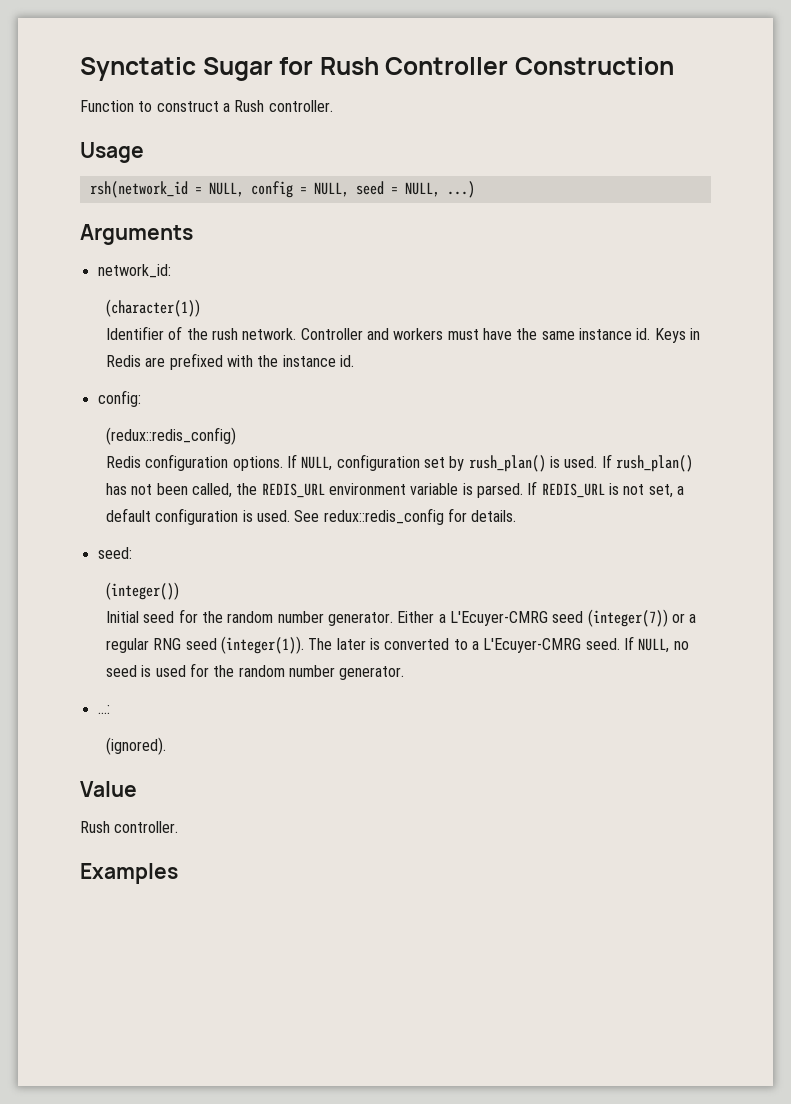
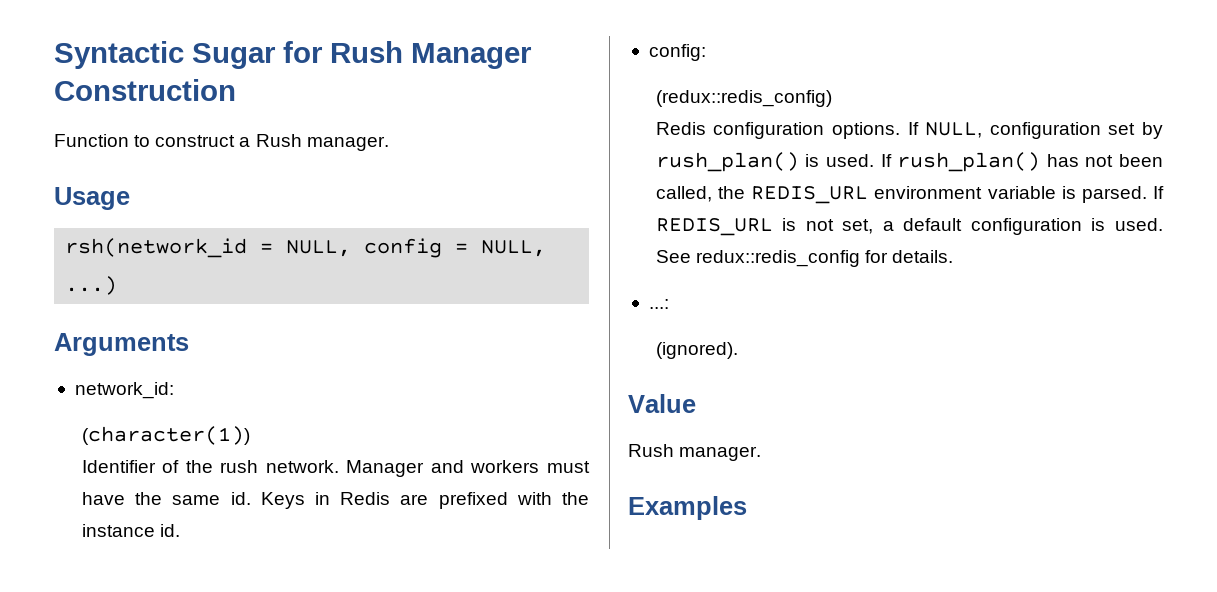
[80,57,196,81] Synctatic -> [54,41,184,69] Syntactic
[385,57,509,75] Controller -> [411,43,532,69] Manager
[268,100,333,112] controller. -> [306,136,389,151] manager.
[355,181,440,197] seed = NULL, -> (547, 248) none
[300,328,363,340] Controller -> [346,460,425,477] Manager
[578,328,632,340] instance -> (221, 500) none
[97,547,132,559] [106,582,180,600] [106,609,697,627] [106,636,689,654] [106,663,405,680] // seed: // (integer()) // Initial seed for the random number generator. Either a L'Ecuyer-CMRG seed (integer(7)) or a regular RNG seed (integer(1)). The later is converted to a L'Ecuyer-CMRG seed. If NULL, no seed is used for the random number generator. -> (954, 256) none
[114,821,179,833] controller. -> [679,446,762,461] manager.

